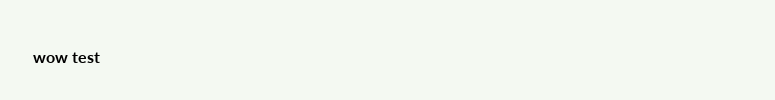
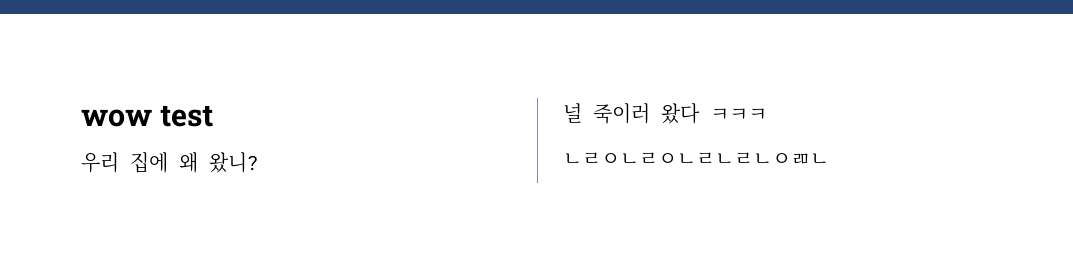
(101, 57) none -> [81,152,258,173] [563,103,767,124] [563,152,829,166] // 우리 집에 왜 왔니? // 널 죽이러 왔다 ㅋㅋㅋ // ㄴㄹㅇㄴㄹㅇㄴㄹㄴㄹㄴㅇㄻㄴ

